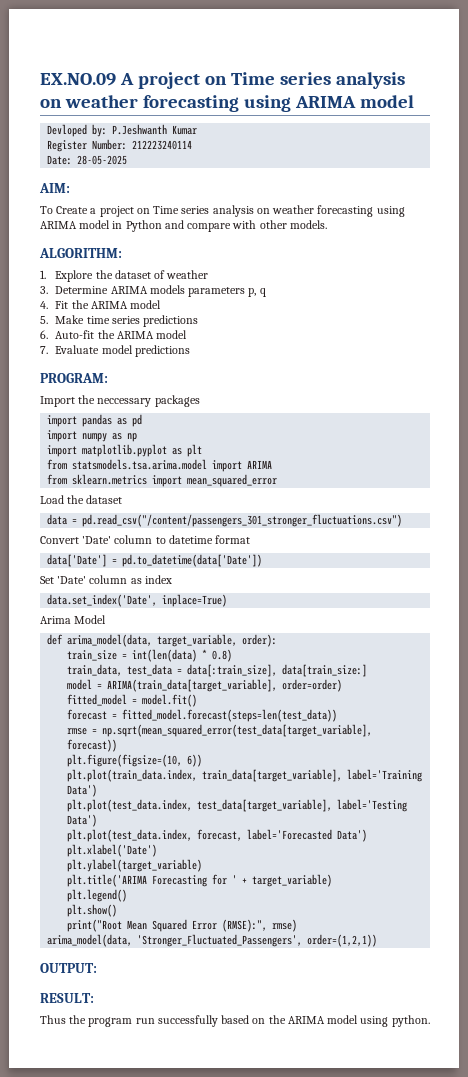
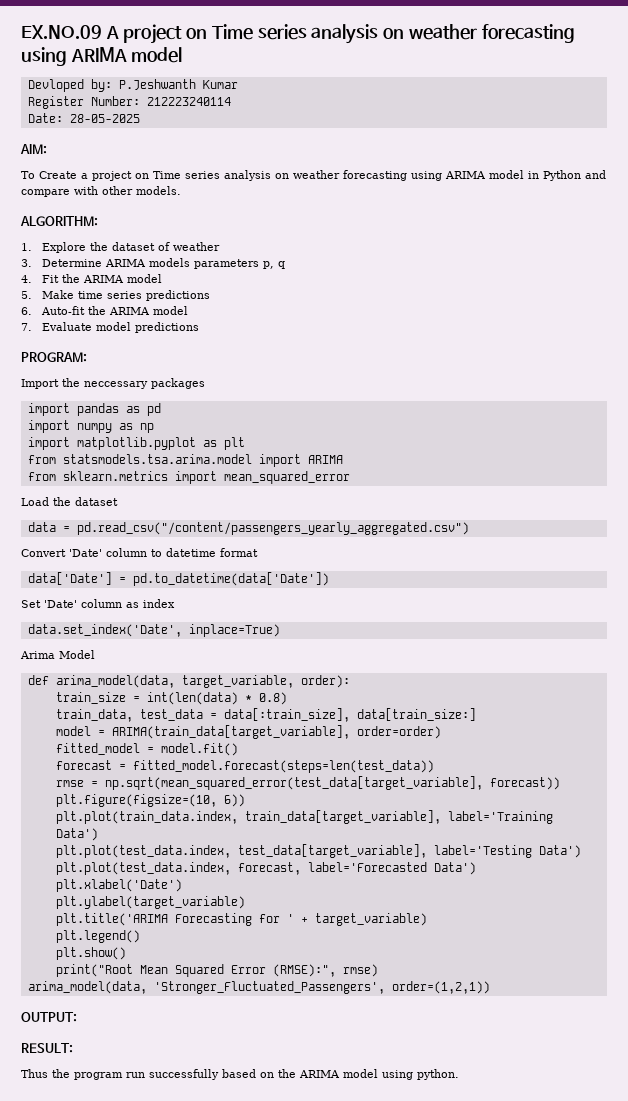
[82,514,403,527] pd.read_csv("/content/passengers_301_stronger_fluctuations.csv") -> [76,522,469,535] pd.read_csv("/content/passengers_yearly_aggregated.csv")

